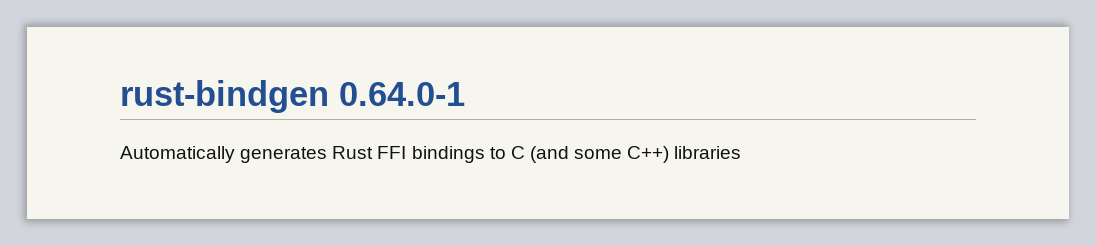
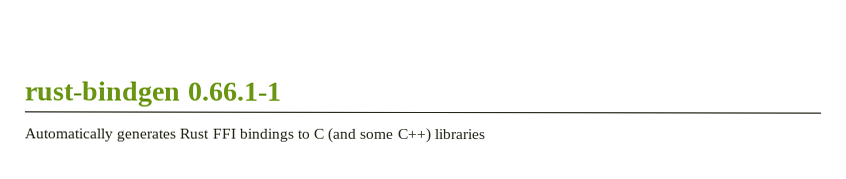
[339,82,465,106] 0.64.0-1 -> [186,82,282,101] 0.66.1-1

